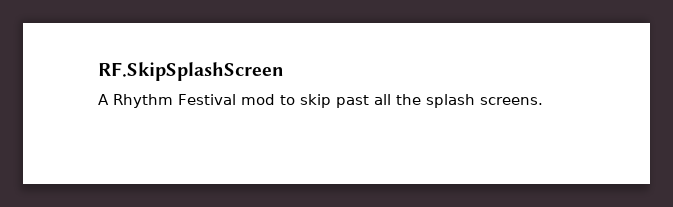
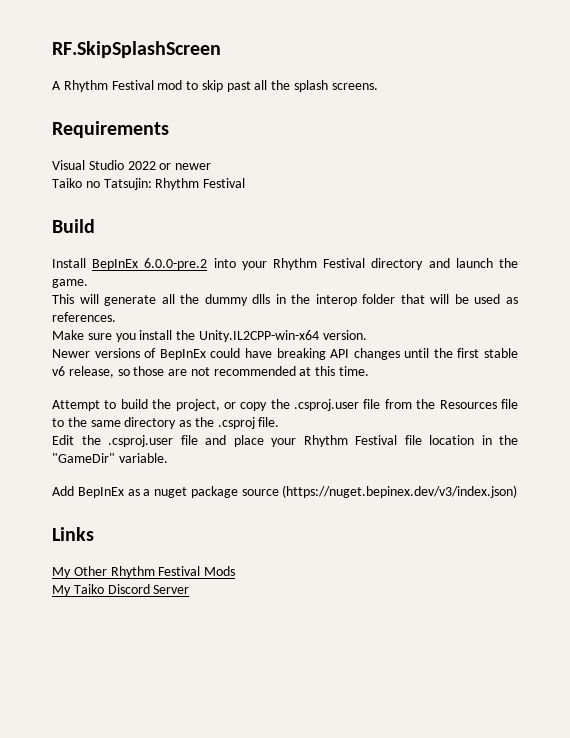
(543, 101) none -> [52,121,169,138] [52,160,212,170] [52,178,246,190] [52,219,95,233] [52,258,518,270] [52,279,88,288] [52,294,518,306] [52,312,116,322] [52,330,367,342] [52,348,518,360] [52,366,370,378] [52,399,518,411] [52,417,280,429] [52,435,518,447] [52,453,168,463] [52,485,518,498] [52,527,94,541] [52,566,236,578] [52,584,190,596] // Requirements // Visual Studio 2022 or newer // Taiko no Tatsujin: Rhythm Festival // Build // Install BepInEx 6.0.0-pre.2 into your Rhythm Festival directory and launch the game. // This will generate all the dummy dlls in the interop folder that will be used as references. // Make sure you install the Unity.IL2CPP-win-x64 version. // Newer versions of BepInEx could have breaking API changes until the first stable v6 release, so those are not recommended at this time. // Attempt to build the project, or copy the .csproj.user file from the Resources file to the same directory as the .csproj file. // Edit the .csproj.user file and place your Rhythm Festival file location in the "GameDir" variable. // Add BepInEx as a nuget package source (https://nuget.bepinex.dev/v3/index.json) // Links // My Other Rhythm Festival Mods // My Taiko Discord Server

